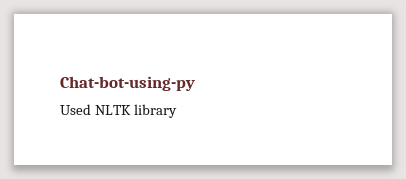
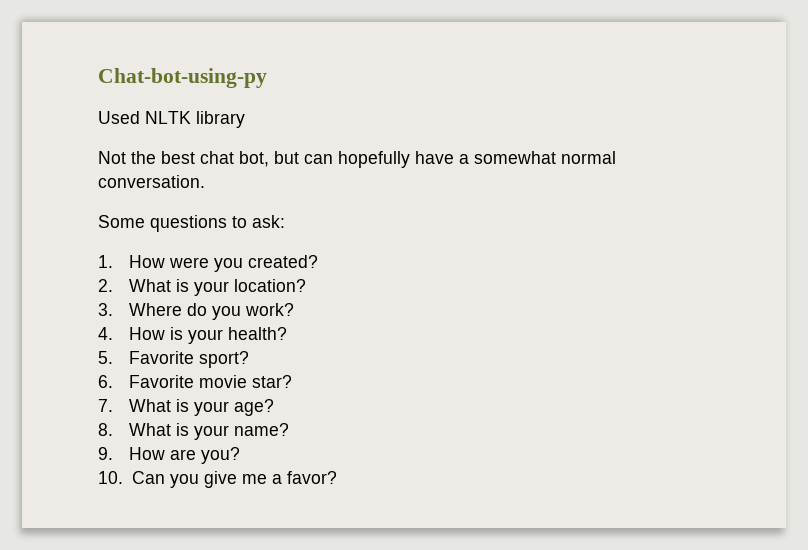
(177, 111) none -> [98,151,616,168] [98,175,205,188] [98,215,285,232] [98,255,319,272] [98,279,307,296] [98,303,295,320] [98,327,288,344] [98,351,250,368] [98,375,293,388] [98,399,275,416] [98,423,290,440] [98,447,241,464] [98,471,337,488] // Not the best chat bot, but can hopefully have a somewhat normal conversation. // Some questions to ask: // 1. How were you created? // 2. What is your location? // 3. Where do you work? // 4. How is your health? // 5. Favorite sport? // 6. Favorite movie star? // 7. What is your age? // 8. What is your name? // 9. How are you? // 10. Can you give me a favor?

